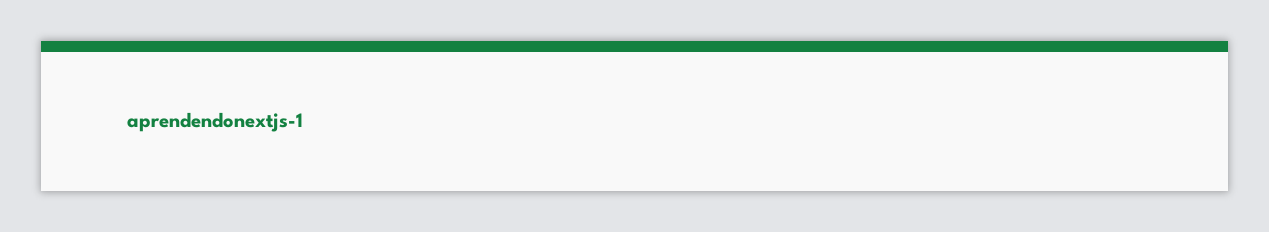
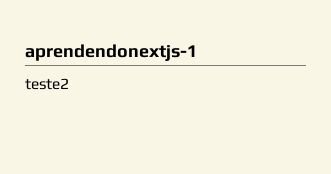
(303, 122) none -> [25,78,69,90] // teste2

